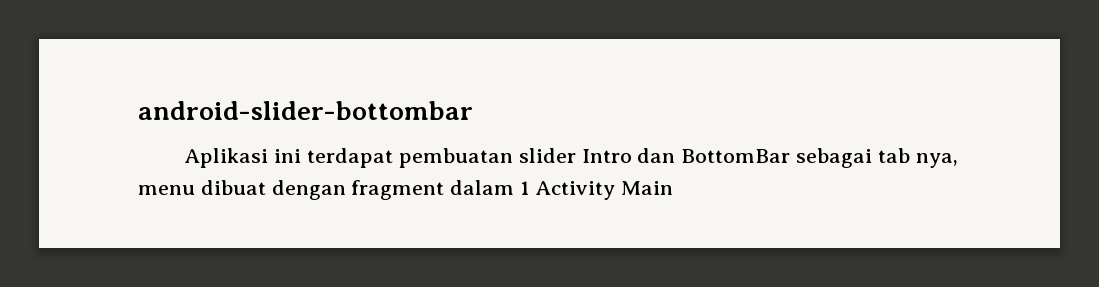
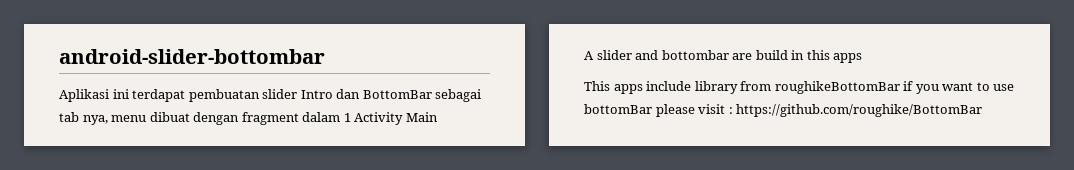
(673, 188) none -> [584,50,863,63] [584,81,1015,94] [584,104,983,117] // A slider and bottombar are build in this apps // This apps include library from roughikeBottomBar if you want to use bottomBar please visit : https://github.com/roughike/BottomBar

